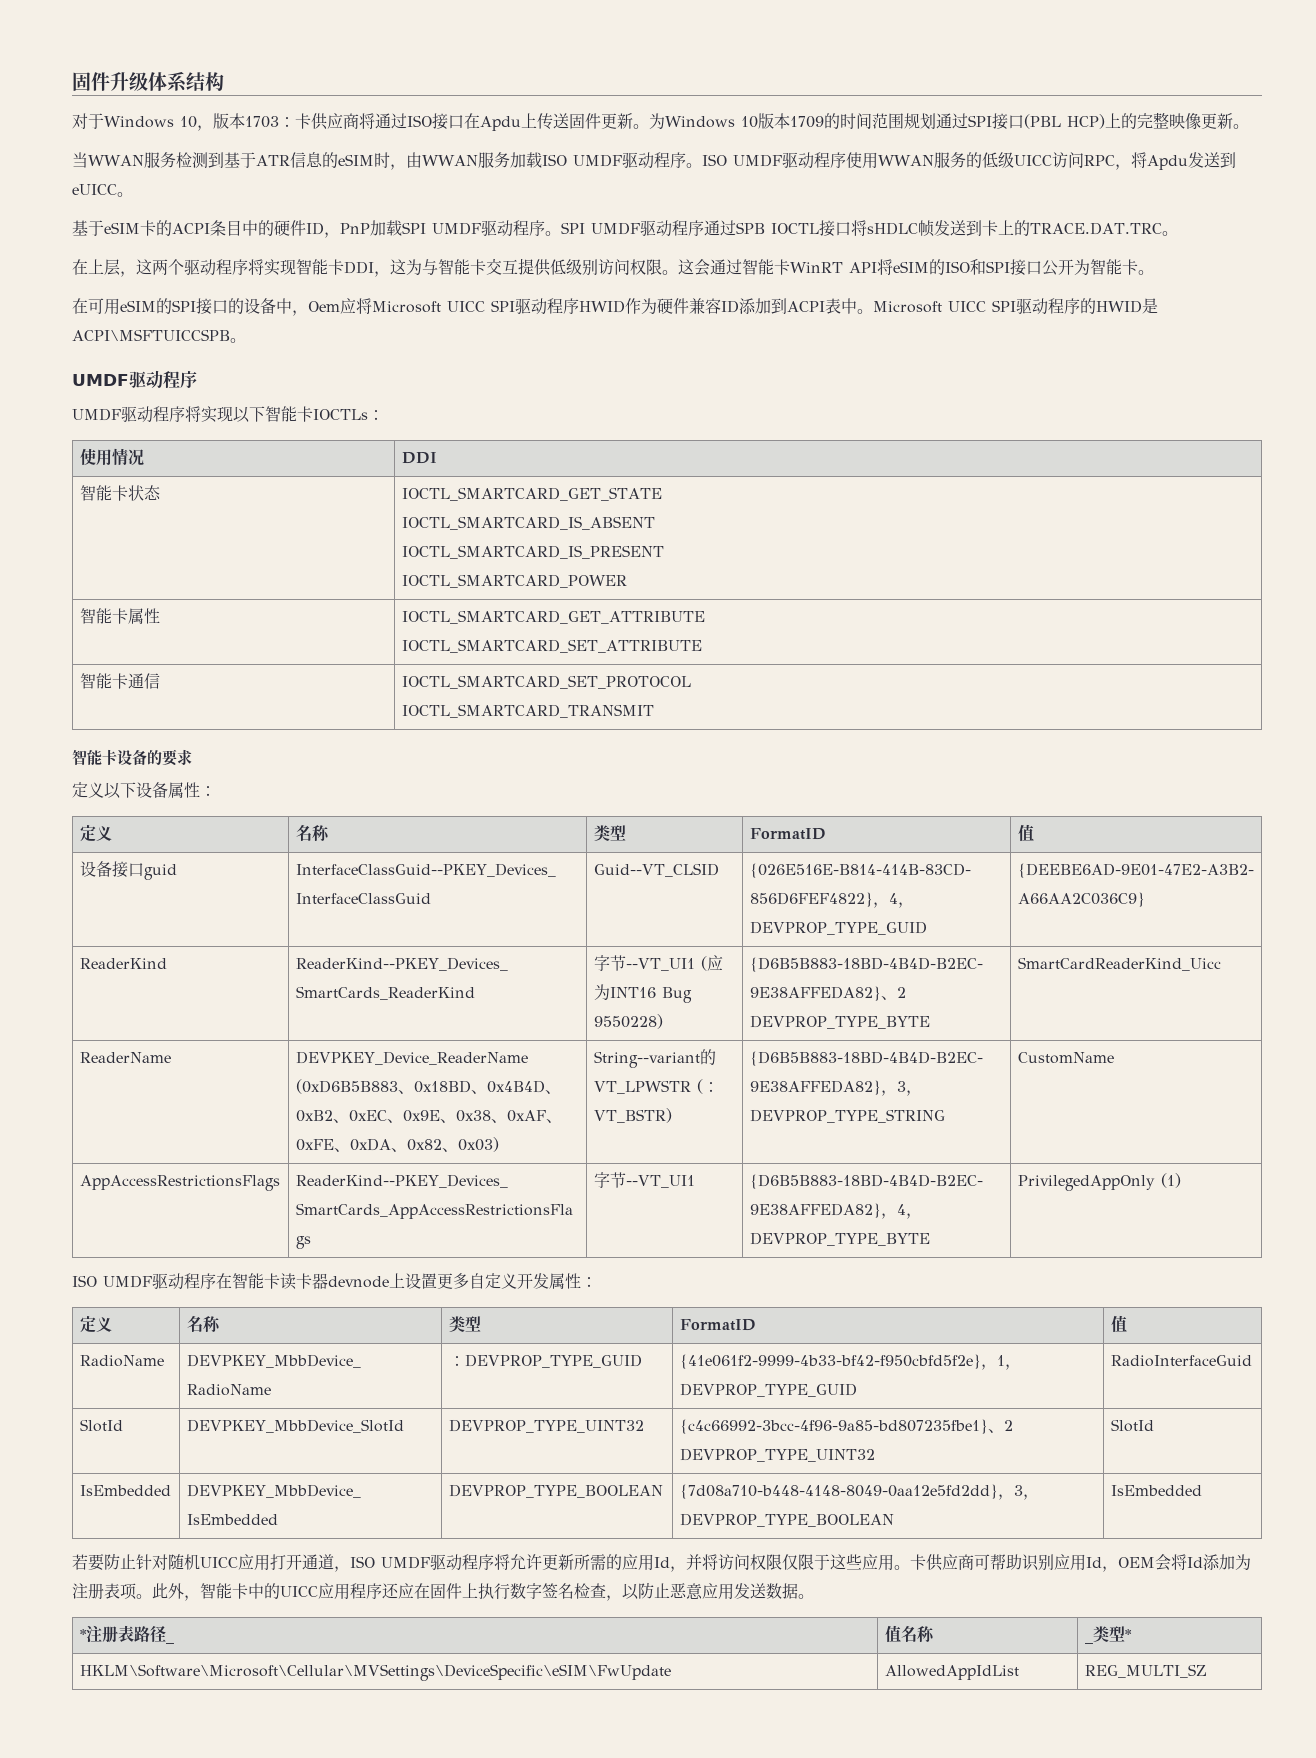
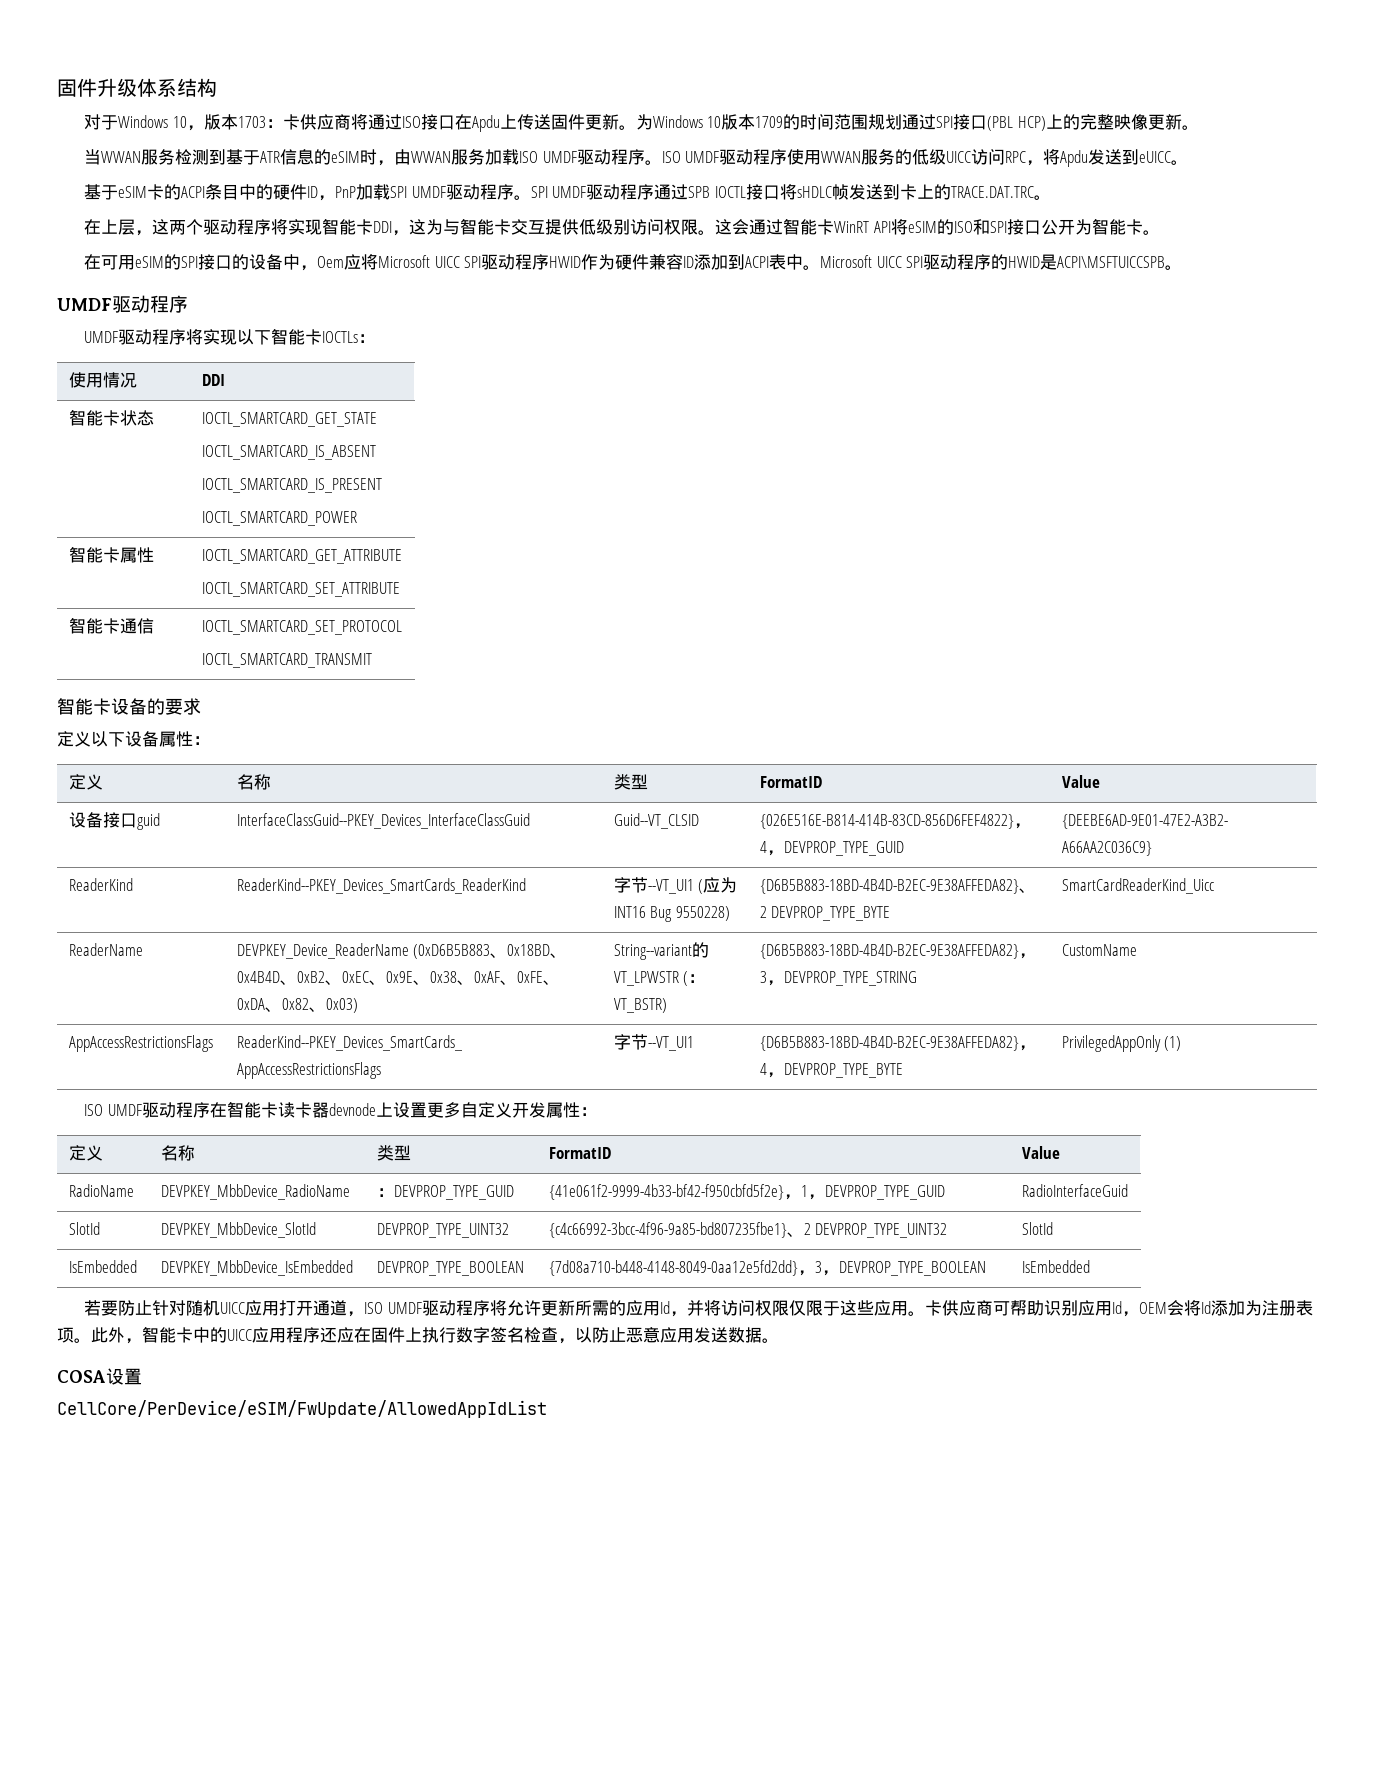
[1017,824,1034,842] 值 -> [1061,775,1100,788] Value
[1110,1315,1127,1333] 值 -> [1021,1146,1060,1159] Value
[79,1625,174,1644] [884,1625,935,1643] [1084,1626,1132,1644] [79,1664,671,1681] [884,1665,1019,1680] [1084,1664,1207,1678] // *注册表路径_ | 值名称 | _类型* // HKLM\Software\Microsoft\Cellular\MVSettings\DeviceSpecific\eSIM\FwUpdate | AllowedAppIdList | REG_MULTI_SZ -> [57,1368,142,1385] [57,1400,547,1418] // COSA设置 // CellCore/PerDevice/eSIM/FwUpdate/AllowedAppIdList

